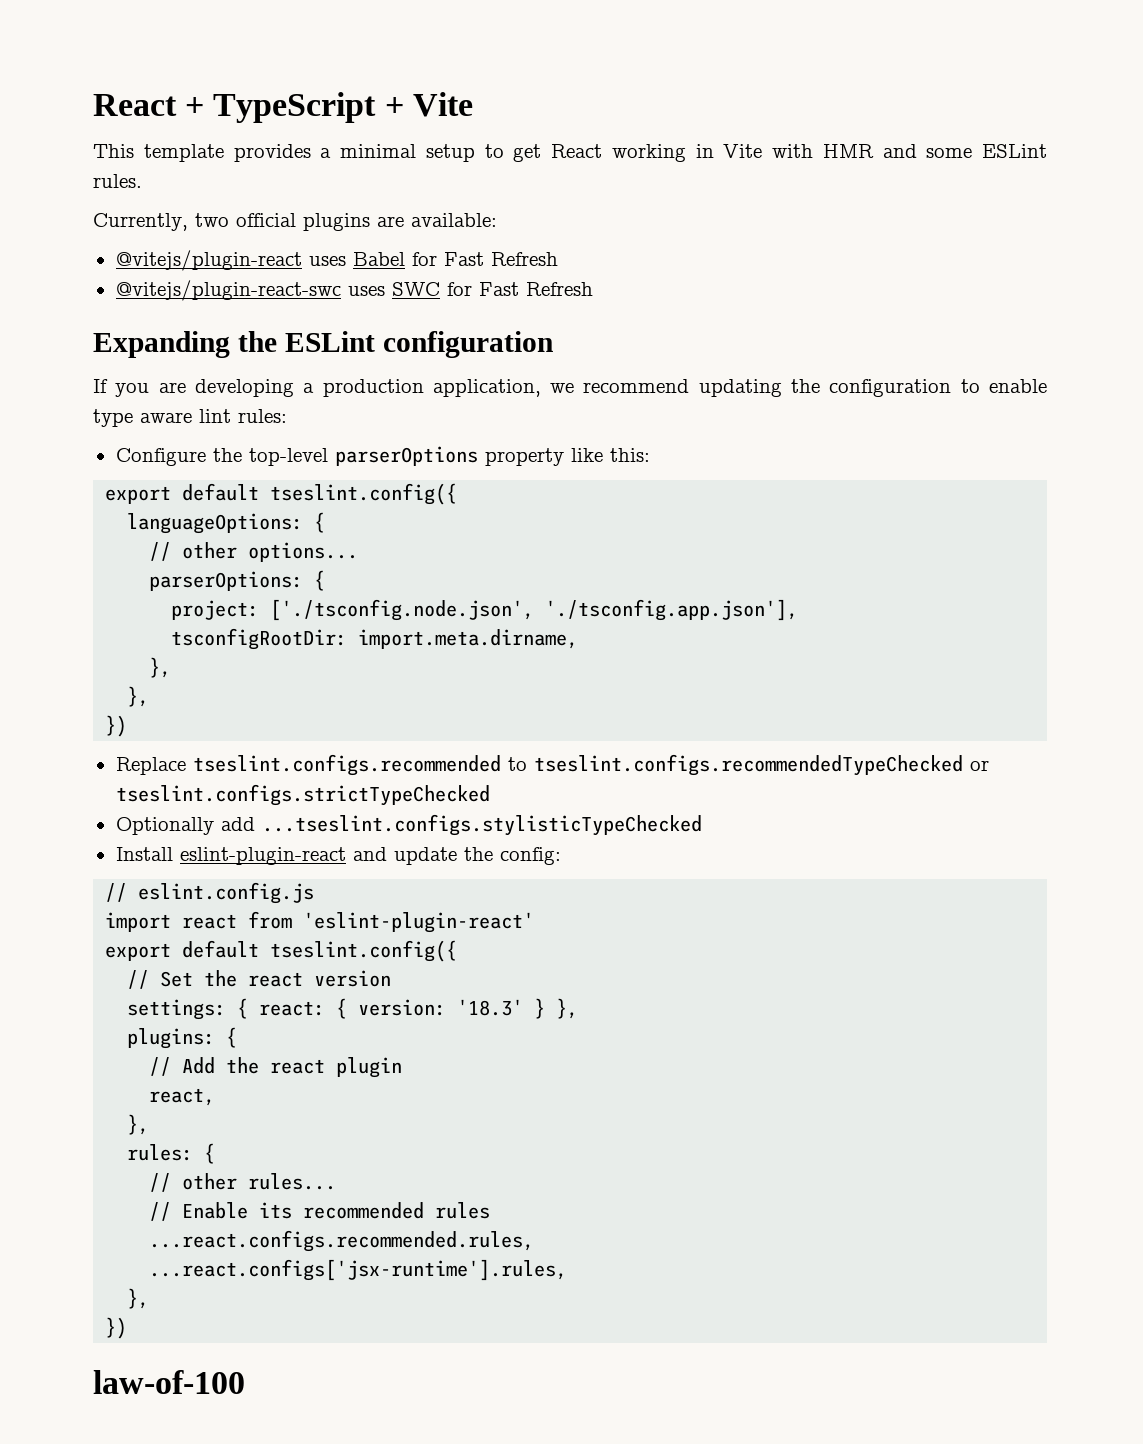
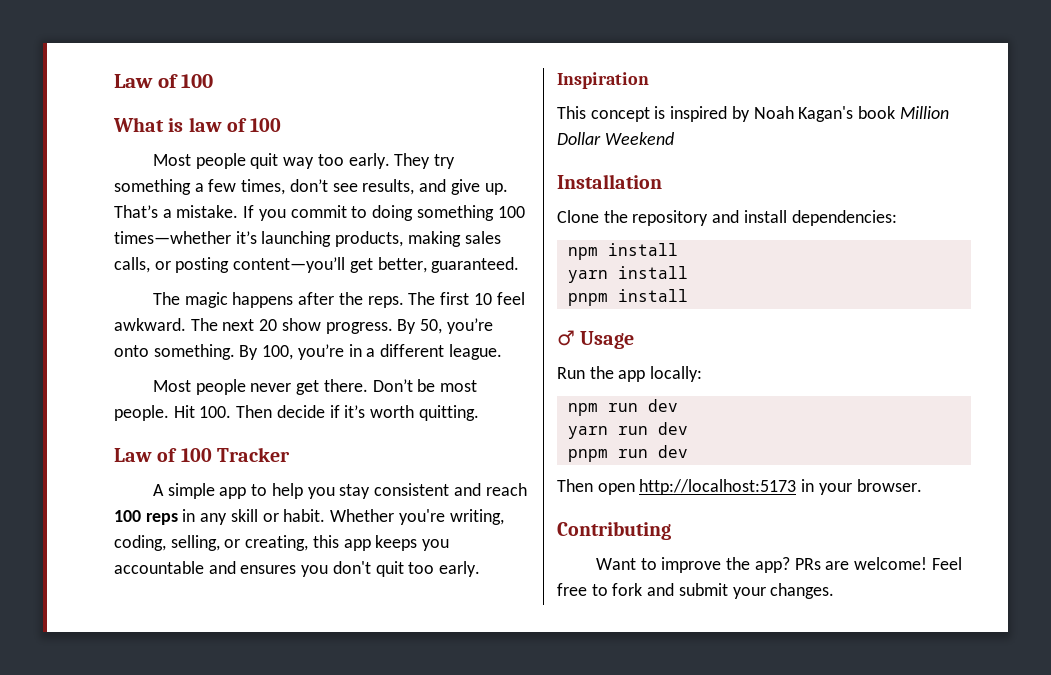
[93,92,473,123] [93,144,1047,162] [93,174,142,188] [93,213,497,231] [115,250,558,271] [115,280,593,301] [93,331,553,358] [93,379,1047,397] [93,409,287,427] [115,446,650,466] [105,483,458,505] [127,512,326,534] [149,542,359,562] [149,570,326,591] [171,599,799,621] [171,628,579,650] [149,657,172,678] [127,686,150,707] [105,715,128,737] [115,754,989,776] [115,784,490,806] [115,814,702,836] [115,847,561,865] [105,882,315,904] [105,911,535,933] [105,940,458,962] [127,970,392,989] [127,998,579,1020] [127,1027,238,1049] [149,1057,403,1078] [149,1088,216,1106] [127,1114,150,1135] [127,1143,216,1164] [149,1173,337,1192] [149,1202,491,1221] [149,1230,535,1252] [149,1259,568,1281] [127,1288,150,1309] [105,1317,128,1339] [93,1370,245,1394] React + TypeScript + Vite // This template provides a minimal setup to get React working in Vite with HMR and some ESLint rules. // Currently, two official plugins are available: // @vitejs/plugin-react uses Babel for Fast Refresh // @vitejs/plugin-react-swc uses SWC for Fast Refresh // Expanding the ESLint configuration // If you are developing a production application, we recommend updating the configuration to enable type aware lint rules: // Configure the top-level parserOptions property like this: // export default tseslint.config({ // languageOptions: { // // other options... // parserOptions: { // project: ['./tsconfig.node.json', './tsconfig.app.json'], // tsconfigRootDir: import.meta.dirname, // }, // }, // }) // Replace tseslint.configs.recommended to tseslint.configs.recommendedTypeChecked or tseslint.configs.strictTypeChecked // Optionally add ...tseslint.configs.stylisticTypeChecked // Install eslint-plugin-react and update the config: // // eslint.config.js // import react from 'eslint-plugin-react' // export default tseslint.config({ // // Set the react version // settings: { react: { version: '18.3' } }, // plugins: { // // Add the react plugin // react, // }, // rules: { // // other rules... // // Enable its recommended rules // ...react.configs.recommended.rules, // ...react.configs['jsx-runtime'].rules, // }, // }) // law-of-100 -> [114,74,214,88] [113,117,282,132] [152,153,456,169] [114,179,508,195] [114,205,525,221] [114,231,501,247] [114,257,520,273] [152,292,525,308] [114,318,493,334] [114,344,502,360] [152,379,478,395] [114,405,479,421] [114,447,290,462] [152,483,527,499] [114,509,504,525] [114,535,450,551] [114,561,481,577] [557,72,649,89] [557,106,949,122] [557,132,674,145] [557,174,662,189] [557,210,897,226] [567,243,678,260] [567,266,688,283] [567,289,688,306] [557,330,635,349] [557,366,703,382] [567,399,678,416] [567,422,688,439] [567,445,688,462] [557,479,922,495] [557,521,671,540] [595,557,962,573] [557,583,835,599] Law of 100 // What is law of 100 // Most people quit way too early. They try something a few times, don’t see results, and give up. That’s a mistake. If you commit to doing something 100 times—whether it’s launching products, making sales calls, or posting content—you’ll get better, guaranteed. // The magic happens after the reps. The first 10 feel awkward. The next 20 show progress. By 50, you’re onto something. By 100, you’re in a different league. // Most people never get there. Don’t be most people. Hit 100. Then decide if it’s worth quitting. // Law of 100 Tracker // A simple app to help you stay consistent and reach 100 reps in any skill or habit. Whether you're writing, coding, selling, or creating, this app keeps you accountable and ensures you don't quit too early. // Inspiration // This concept is inspired by Noah Kagan's book Million Dollar Weekend // Installation // Clone the repository and install dependencies: // npm install // yarn install // pnpm install // ♂ Usage // Run the app locally: // npm run dev // yarn run dev // pnpm run dev // Then open http://localhost:5173 in your browser. // Contributing // Want to improve the app? PRs are welcome! Feel free to fork and submit your changes.

